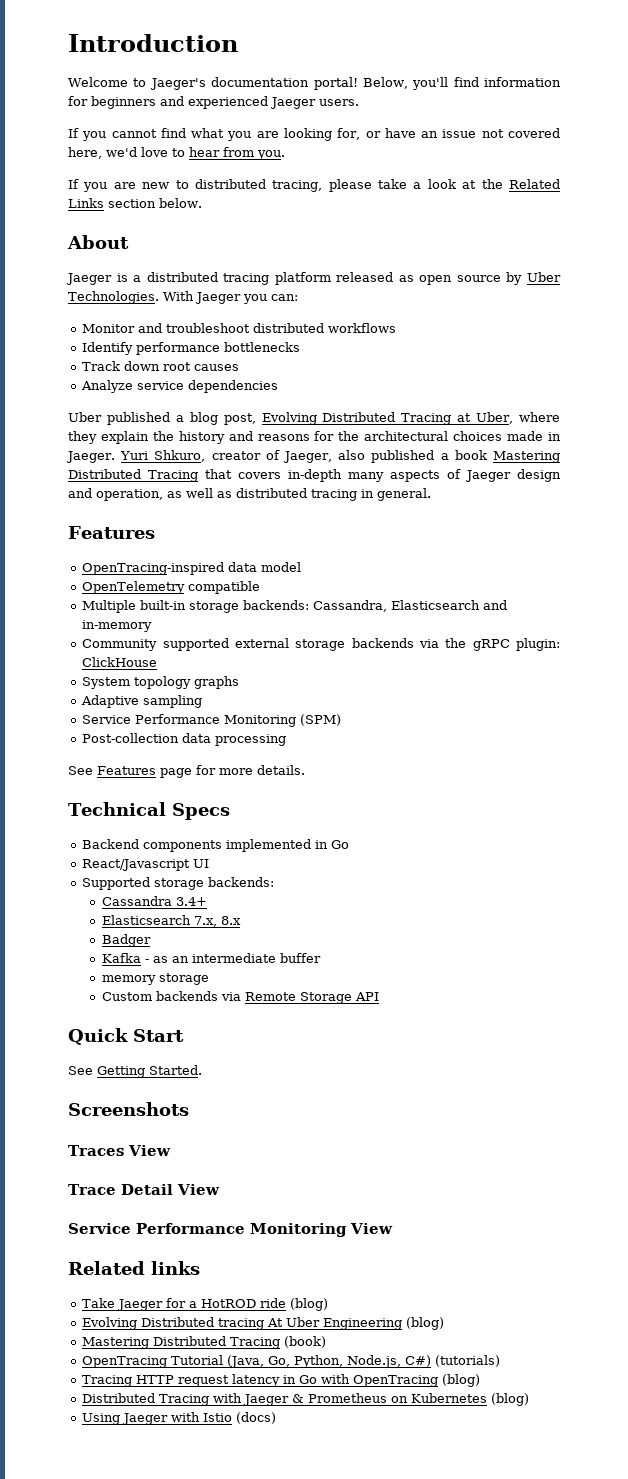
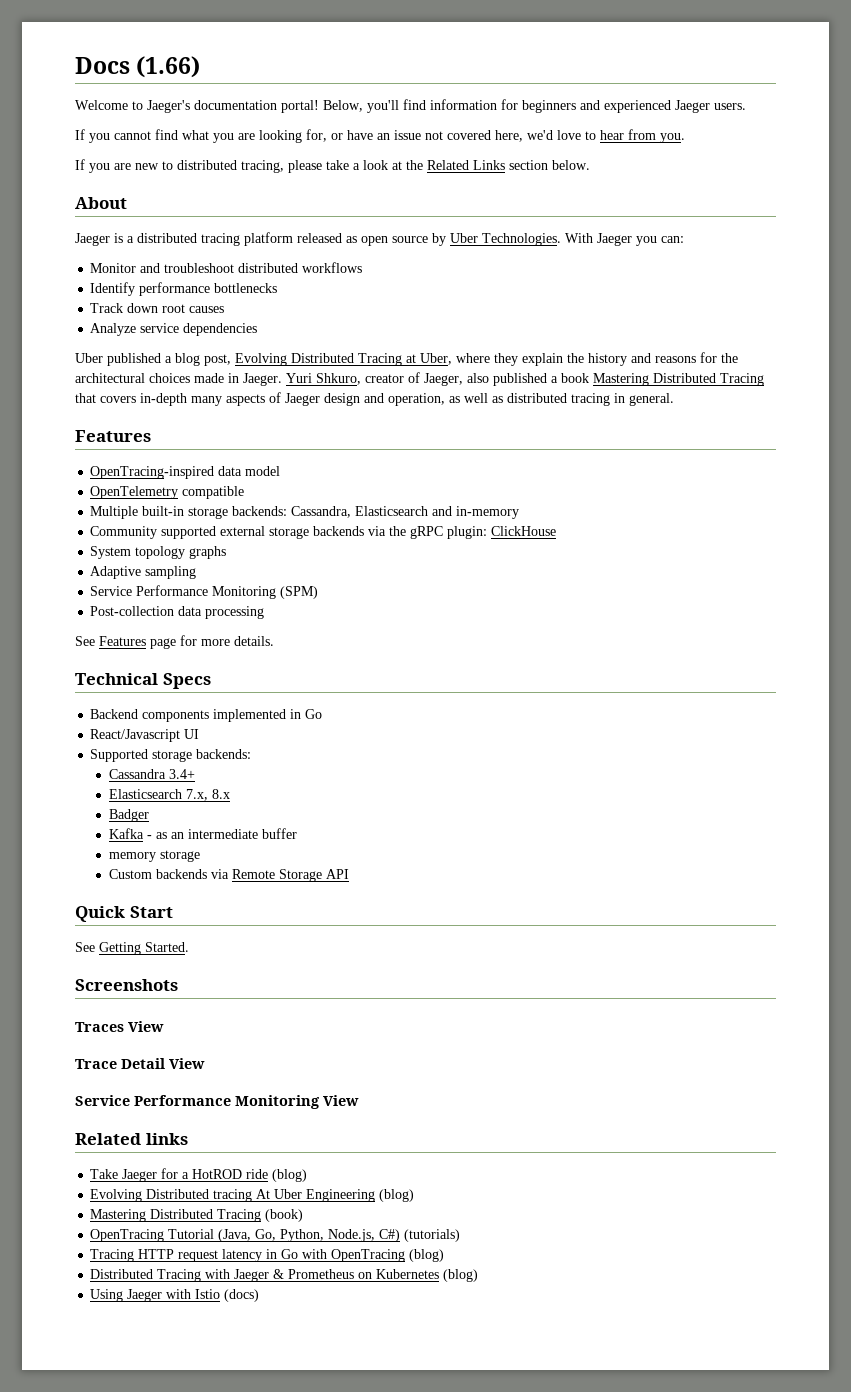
[68,34,238,52] Introduction -> [75,56,201,78] Docs (1.66)

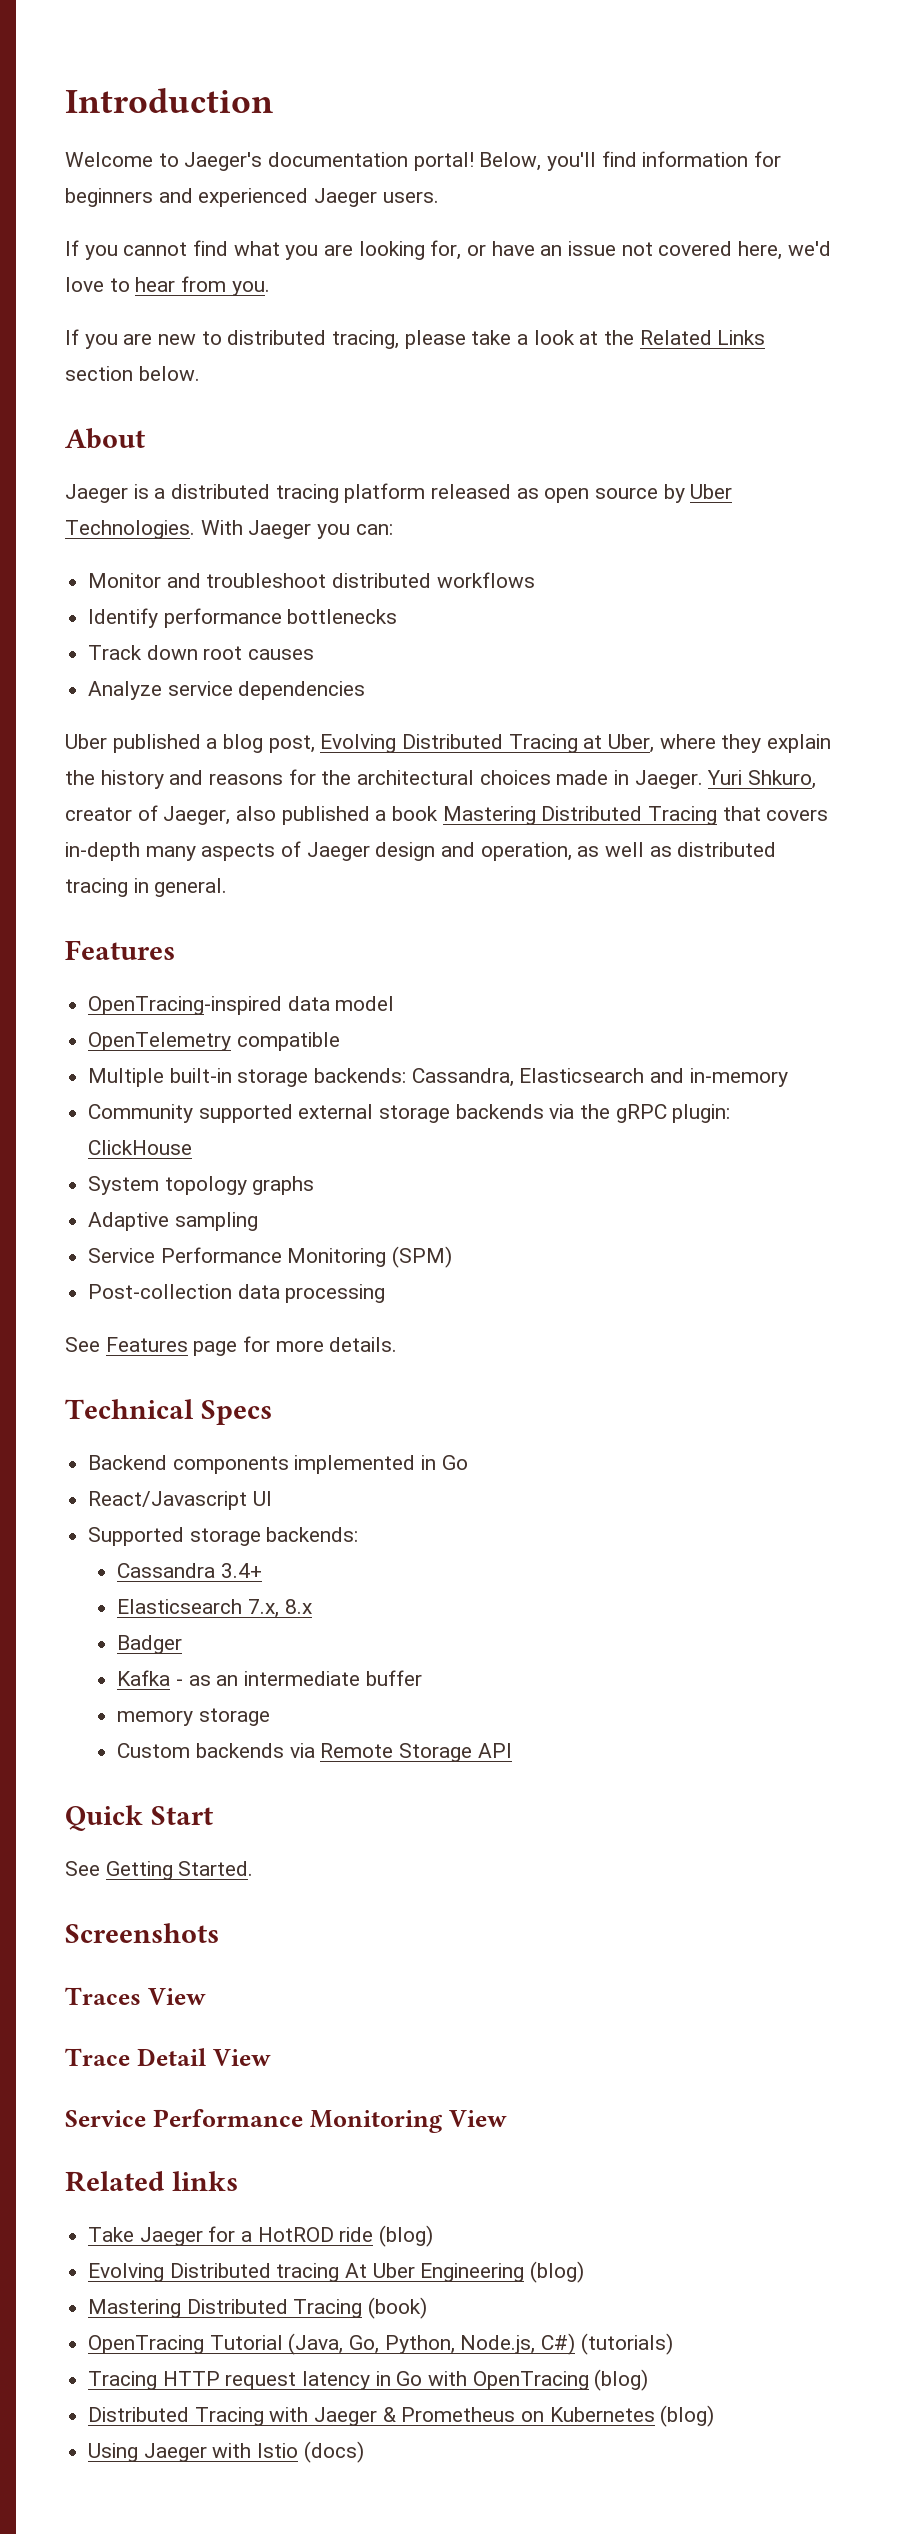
[75,56,201,78] Docs (1.66) -> [65,88,273,113] Introduction

